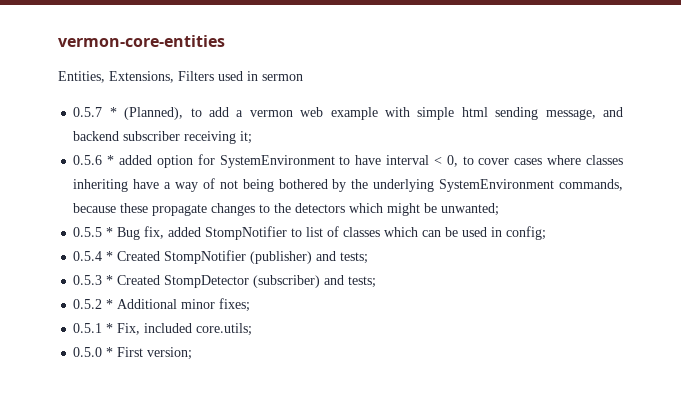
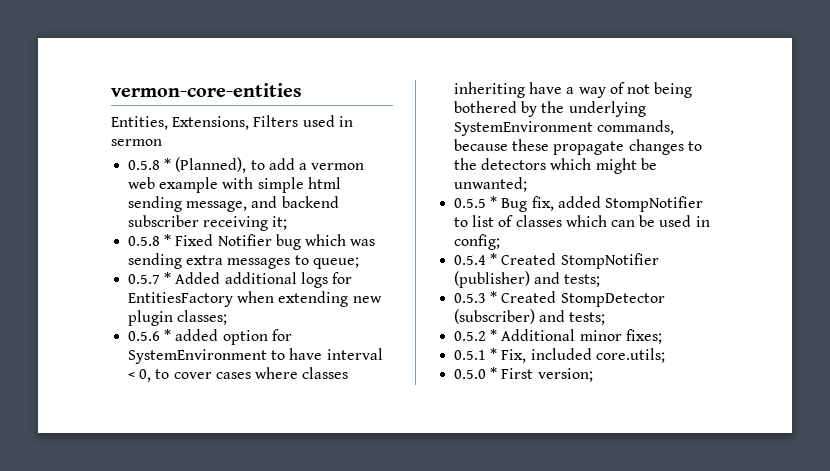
[73,107,103,117] 0.5.7 -> [128,160,161,170] 0.5.8
(253, 137) none -> [128,234,376,250] [128,253,359,269] [128,272,352,288] [128,291,382,307] [128,310,228,326] // 0.5.8 * Fixed Notifier bug which was sending extra messages to queue; // 0.5.7 * Added additional logs for EntitiesFactory when extending new plugin classes;

